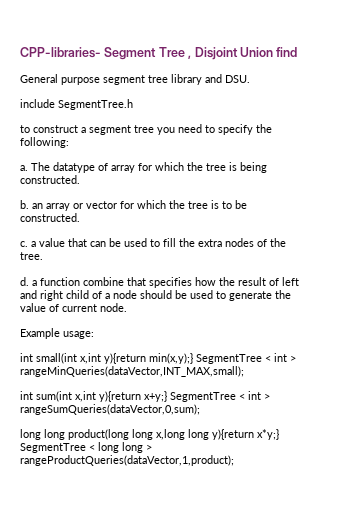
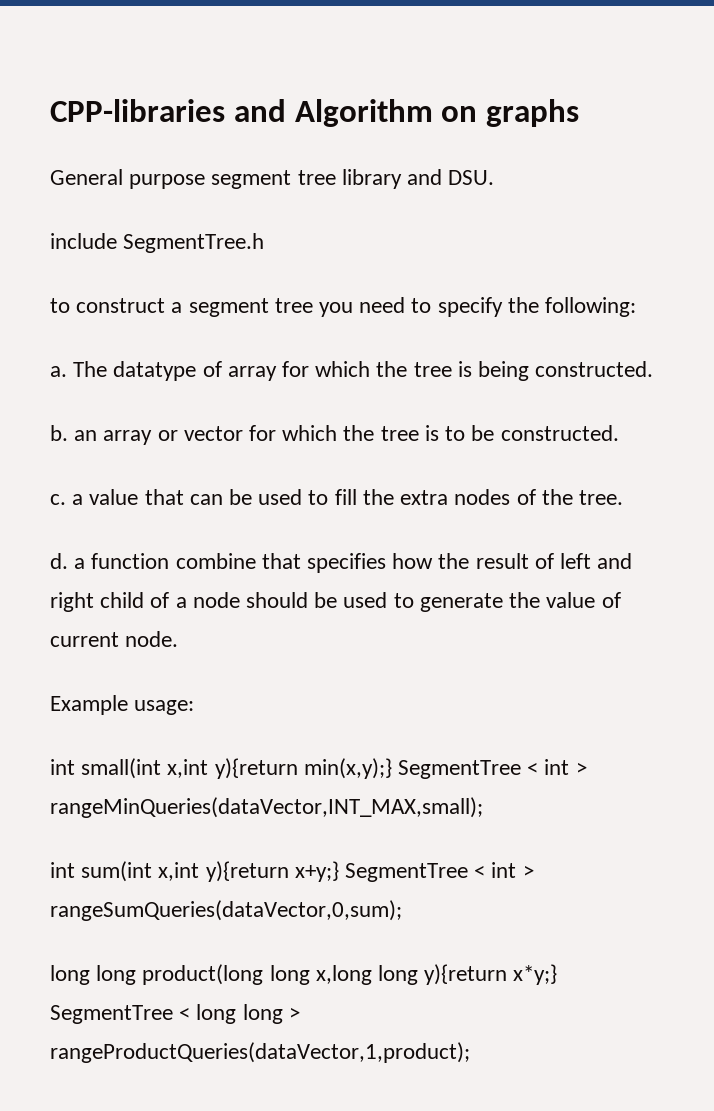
[20,47,298,60] CPP-libraries- Segment Tree , Disjoint Union find -> [50,99,580,127] CPP-libraries and Algorithm on graphs

